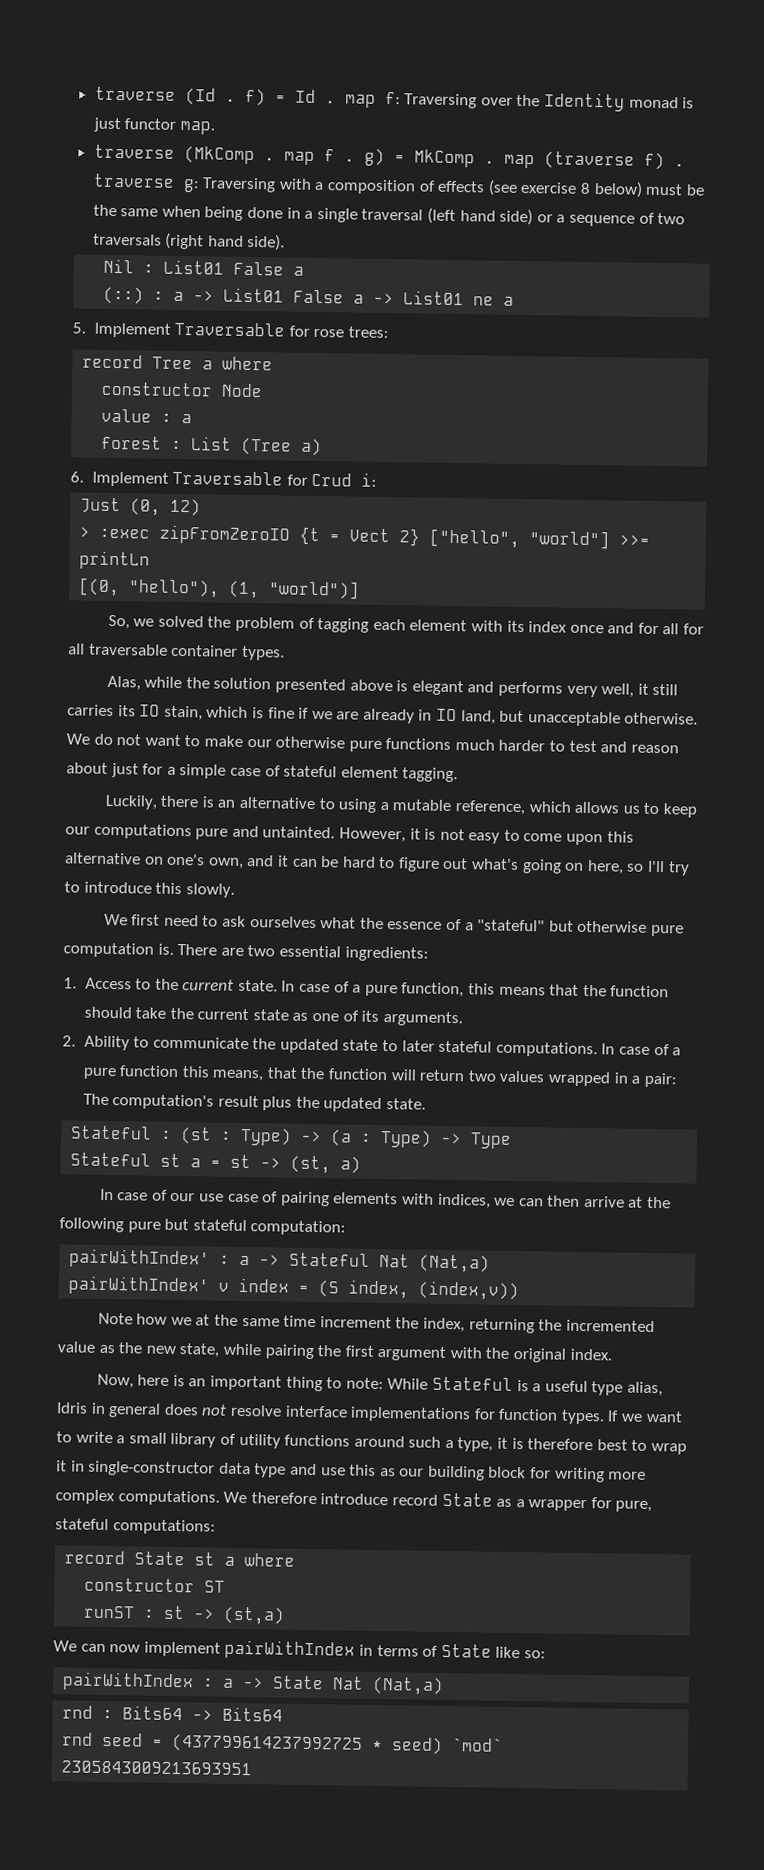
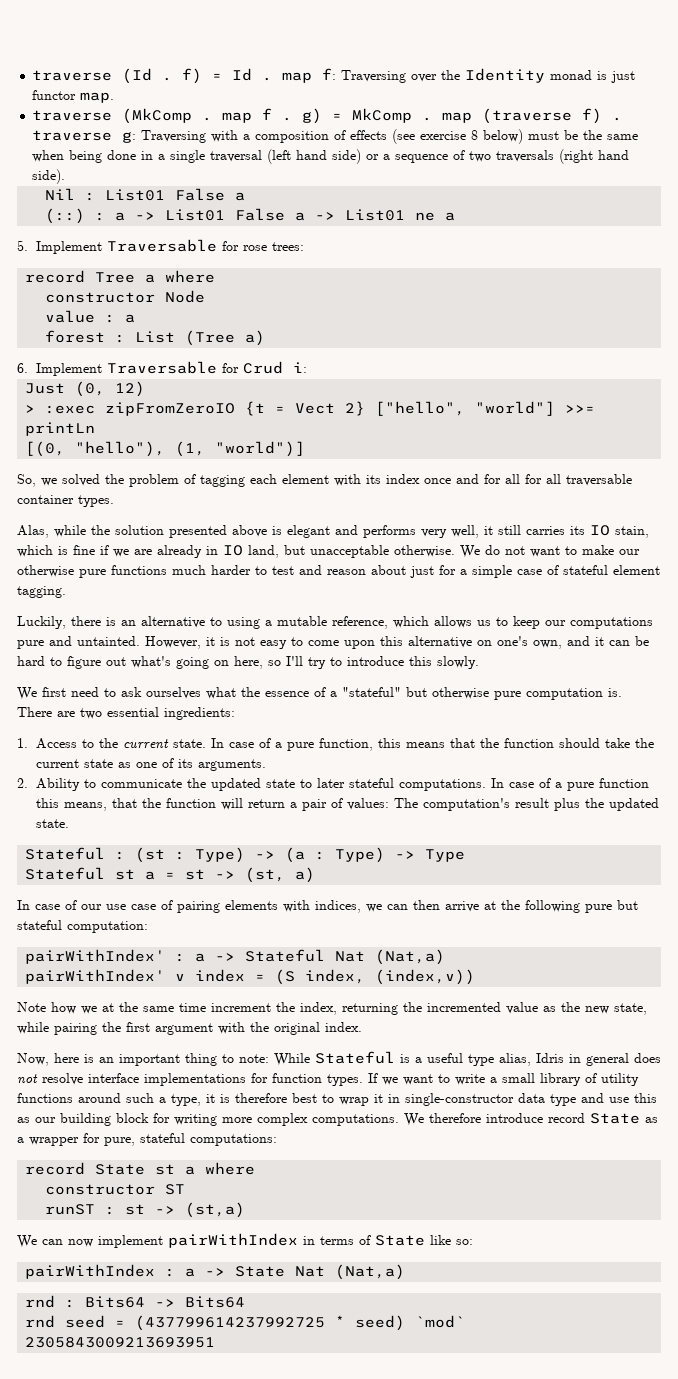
[467,1070,678,1088] two values wrapped in a pair: -> [290,798,390,811] a pair of values:

